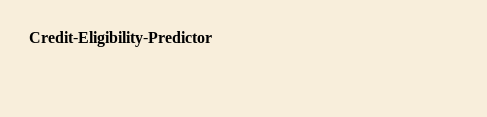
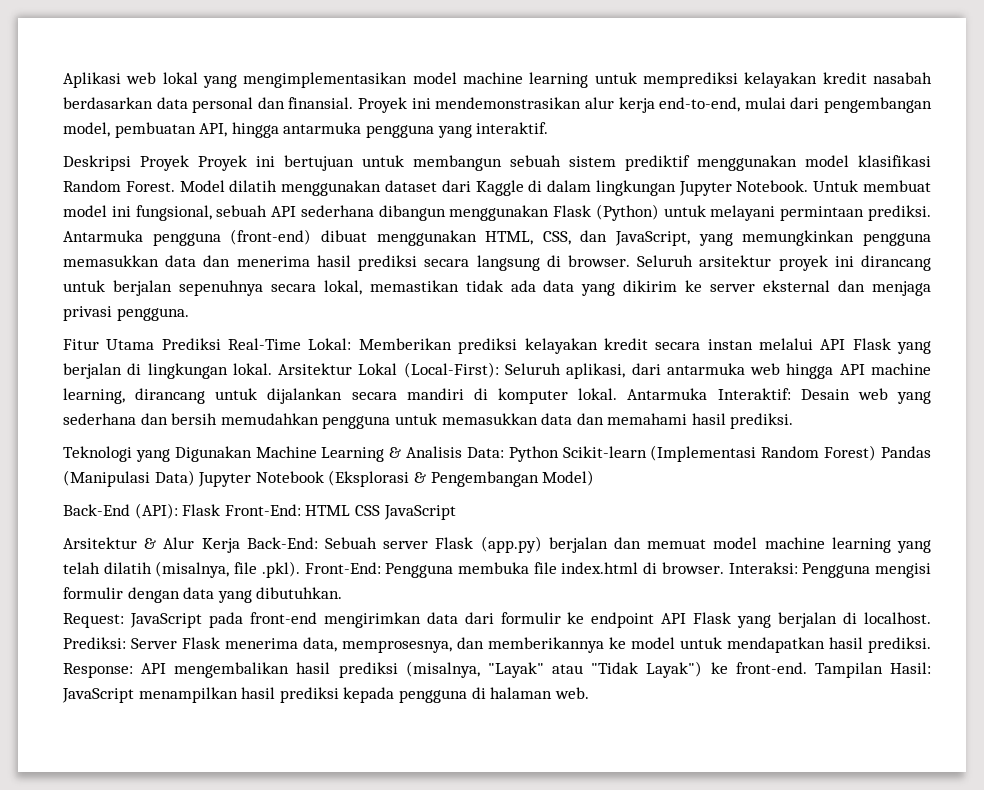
[29,31,212,47] Credit-Eligibility-Predictor -> [63,72,933,88] [63,97,932,113] [63,122,549,138] [63,155,931,171] [63,180,932,196] [63,204,931,221] [63,229,931,246] [63,255,931,271] [63,280,931,296] [63,306,189,321] [63,338,932,354] [63,362,932,379] [63,388,932,404] [63,413,794,429] [63,445,931,462] [63,470,595,487] [63,503,456,520] [63,536,932,553] [63,561,931,578] [63,587,343,603] [63,612,931,628] [63,637,931,653] [63,661,932,678] [62,687,589,703] Aplikasi web lokal yang mengimplementasikan model machine learning untuk memprediksi kelayakan kredit nasabah berdasarkan data personal dan finansial. Proyek ini mendemonstrasikan alur kerja end-to-end, mulai dari pengembangan model, pembuatan API, hingga antarmuka pengguna yang interaktif. // Deskripsi Proyek Proyek ini bertujuan untuk membangun sebuah sistem prediktif menggunakan model klasifikasi Random Forest. Model dilatih menggunakan dataset dari Kaggle di dalam lingkungan Jupyter Notebook. Untuk membuat model ini fungsional, sebuah API sederhana dibangun menggunakan Flask (Python) untuk melayani permintaan prediksi. Antarmuka pengguna (front-end) dibuat menggunakan HTML, CSS, dan JavaScript, yang memungkinkan pengguna memasukkan data dan menerima hasil prediksi secara langsung di browser. Seluruh arsitektur proyek ini dirancang untuk berjalan sepenuhnya secara lokal, memastikan tidak ada data yang dikirim ke server eksternal dan menjaga privasi pengguna. // Fitur Utama Prediksi Real-Time Lokal: Memberikan prediksi kelayakan kredit secara instan melalui API Flask yang berjalan di lingkungan lokal. Arsitektur Lokal (Local-First): Seluruh aplikasi, dari antarmuka web hingga API machine learning, dirancang untuk dijalankan secara mandiri di komputer lokal. Antarmuka Interaktif: Desain web yang sederhana dan bersih memudahkan pengguna untuk memasukkan data dan memahami hasil prediksi. // Teknologi yang Digunakan Machine Learning & Analisis Data: Python Scikit-learn (Implementasi Random Forest) Pandas (Manipulasi Data) Jupyter Notebook (Eksplorasi & Pengembangan Model) // Back-End (API): Flask Front-End: HTML CSS JavaScript // Arsitektur & Alur Kerja Back-End: Sebuah server Flask (app.py) berjalan dan memuat model machine learning yang telah dilatih (misalnya, file .pkl). Front-End: Pengguna membuka file index.html di browser. Interaksi: Pengguna mengisi formulir dengan data yang dibutuhkan. // Request: JavaScript pada front-end mengirimkan data dari formulir ke endpoint API Flask yang berjalan di localhost. Prediksi: Server Flask menerima data, memprosesnya, dan memberikannya ke model untuk mendapatkan hasil prediksi. Response: API mengembalikan hasil prediksi (misalnya, "Layak" atau "Tidak Layak") ke front-end. Tampilan Hasil: JavaScript menampilkan hasil prediksi kepada pengguna di halaman web.

